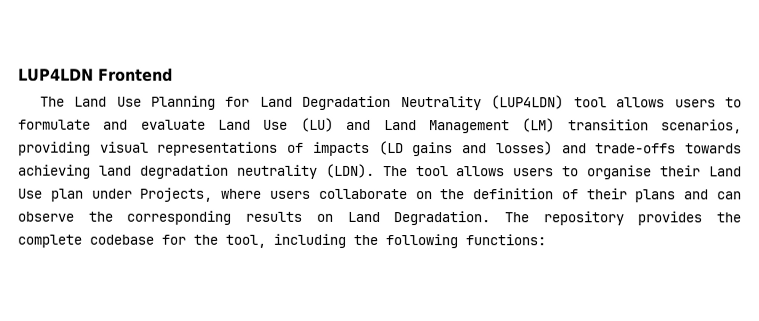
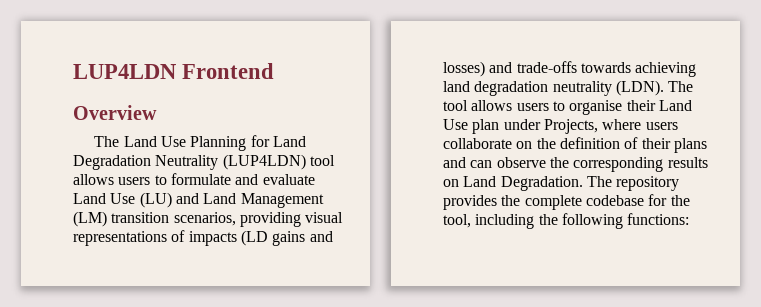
(173, 74) none -> [73,105,157,120] // Overview

